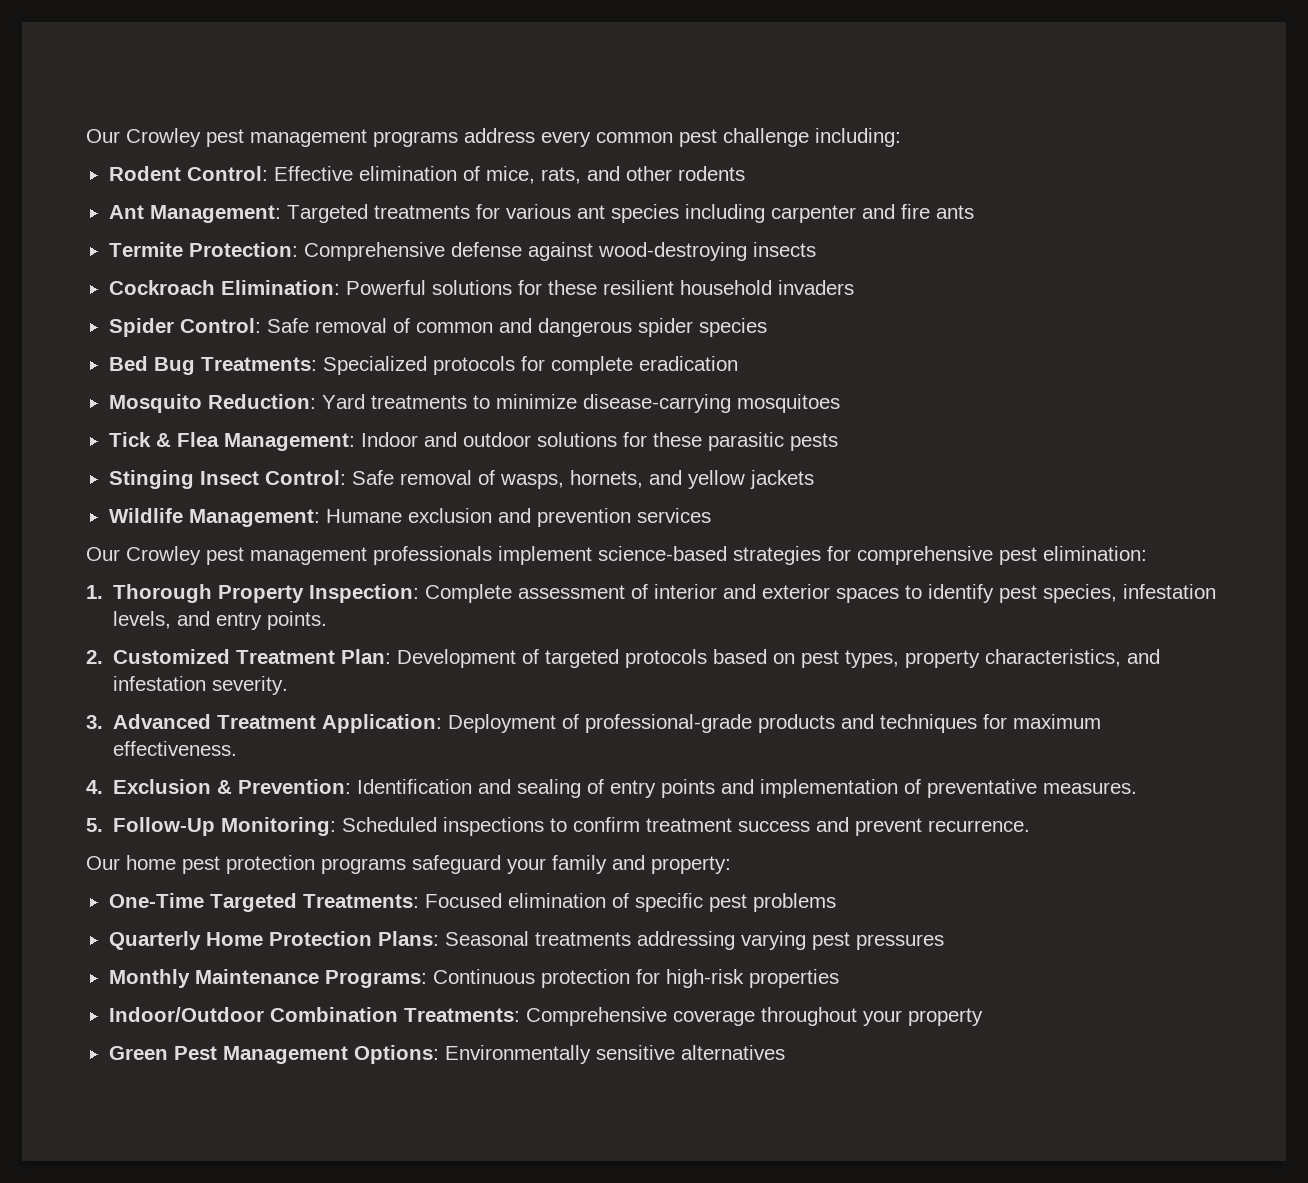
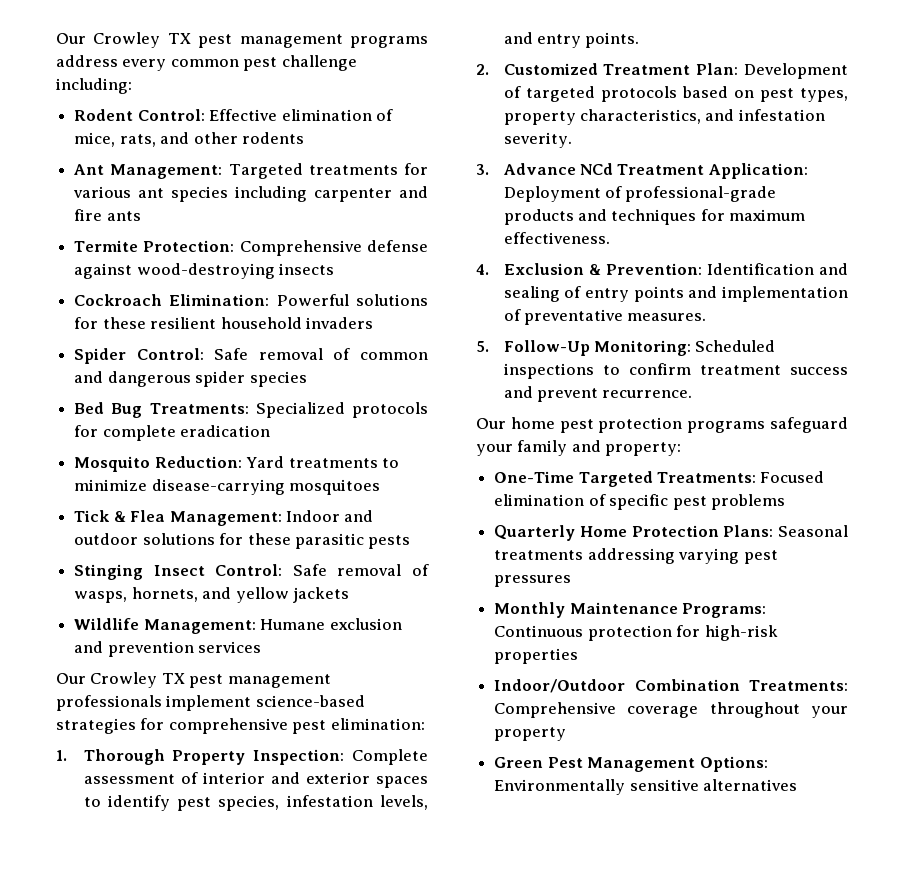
[86,128,201,147] Our Crowley -> [56,32,191,48] Our Crowley TX
(201, 555) none -> [161,673,185,684] TX
[113,714,212,729] Advanced -> [503,163,613,175] Advance NCd

